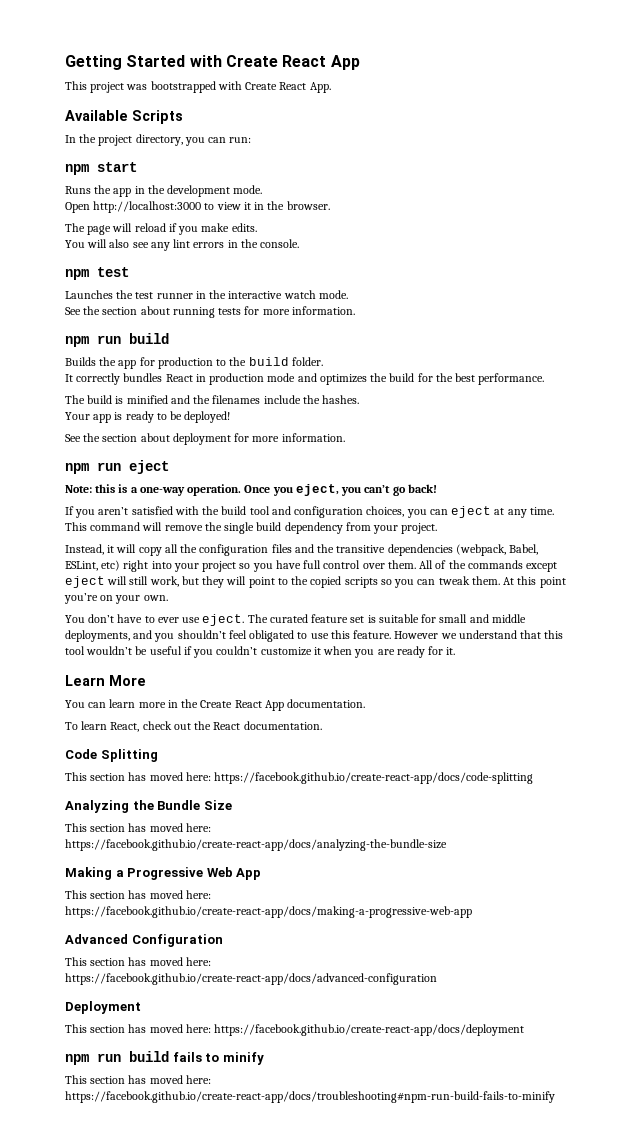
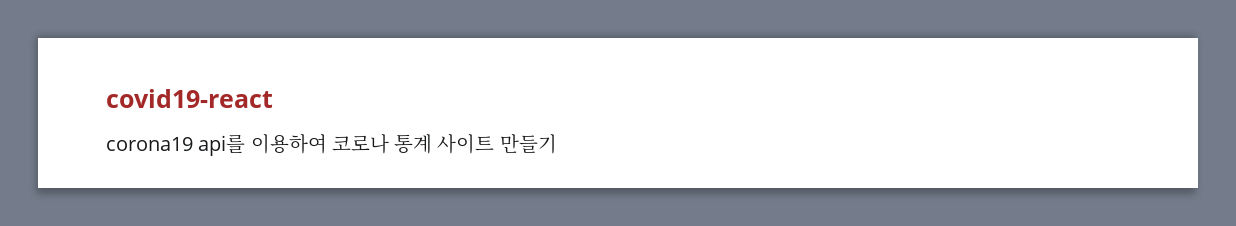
[65,55,360,70] [65,81,331,93] [65,110,183,124] [65,134,252,146] [65,162,137,175] [65,185,263,197] [65,201,330,213] [65,223,257,235] [65,239,300,251] [65,267,129,280] [65,290,348,299] [65,306,355,318] [65,333,169,347] [65,357,323,369] [65,373,545,385] [65,395,360,404] [65,411,231,423] [65,433,345,445] [65,460,169,474] [65,484,437,496] [65,506,554,518] [65,522,438,534] [65,544,539,556] [65,560,558,572] [65,576,566,588] [64,593,168,604] [65,614,526,626] [65,630,564,642] [65,646,456,658] [65,675,146,686] [65,699,366,711] [65,721,322,732] [65,749,158,762] [65,772,534,784] [65,800,232,813] [65,823,211,832] [65,839,447,851] [65,867,262,880] [65,890,211,899] [65,906,472,918] [65,934,223,947] [65,957,211,966] [65,973,437,985] [65,1001,141,1014] [65,1024,525,1036] [65,1051,264,1065] [65,1075,211,1084] [65,1091,555,1103] Getting Started with Create React App // This project was bootstrapped with Create React App. // Available Scripts // In the project directory, you can run: // npm start // Runs the app in the development mode. // Open http://localhost:3000 to view it in the browser. // The page will reload if you make edits. // You will also see any lint errors in the console. // npm test // Launches the test runner in the interactive watch mode. // See the section about running tests for more information. // npm run build // Builds the app for production to the build folder. // It correctly bundles React in production mode and optimizes the build for the best performance. // The build is minified and the filenames include the hashes. // Your app is ready to be deployed! // See the section about deployment for more information. // npm run eject // Note: this is a one-way operation. Once you eject, you can’t go back! // If you aren’t satisfied with the build tool and configuration choices, you can eject at any time. This command will remove the single build dependency from your project. // Instead, it will copy all the configuration files and the transitive dependencies (webpack, Babel, ESLint, etc) right into your project so you have full control over them. All of the commands except eject will still work, but they will point to the copied scripts so you can tweak them. At this point you’re on your own. // You don’t have to ever use eject. The curated feature set is suitable for small and middle deployments, and you shouldn’t feel obligated to use this feature. However we understand that this tool wouldn’t be useful if you couldn’t customize it when you are ready for it. // Learn More // You can learn more in the Create React App documentation. // To learn React, check out the React documentation. // Code Splitting // This section has moved here: https://facebook.github.io/create-react-app/docs/code-splitting // Analyzing the Bundle Size // This section has moved here: https://facebook.github.io/create-react-app/docs/analyzing-the-bundle-size // Making a Progressive Web App // This section has moved here: https://facebook.github.io/create-react-app/docs/making-a-progressive-web-app // Advanced Configuration // This section has moved here: https://facebook.github.io/create-react-app/docs/advanced-configuration // Deployment // This section has moved here: https://facebook.github.io/create-react-app/docs/deployment // npm run build fails to minify // This section has moved here: https://facebook.github.io/create-react-app/docs/troubleshooting#npm-run-build-fails-to-minify -> [106,89,273,108] [106,134,557,156] covid19-react // corona19 api를 이용하여 코로나 통계 사이트 만들기

